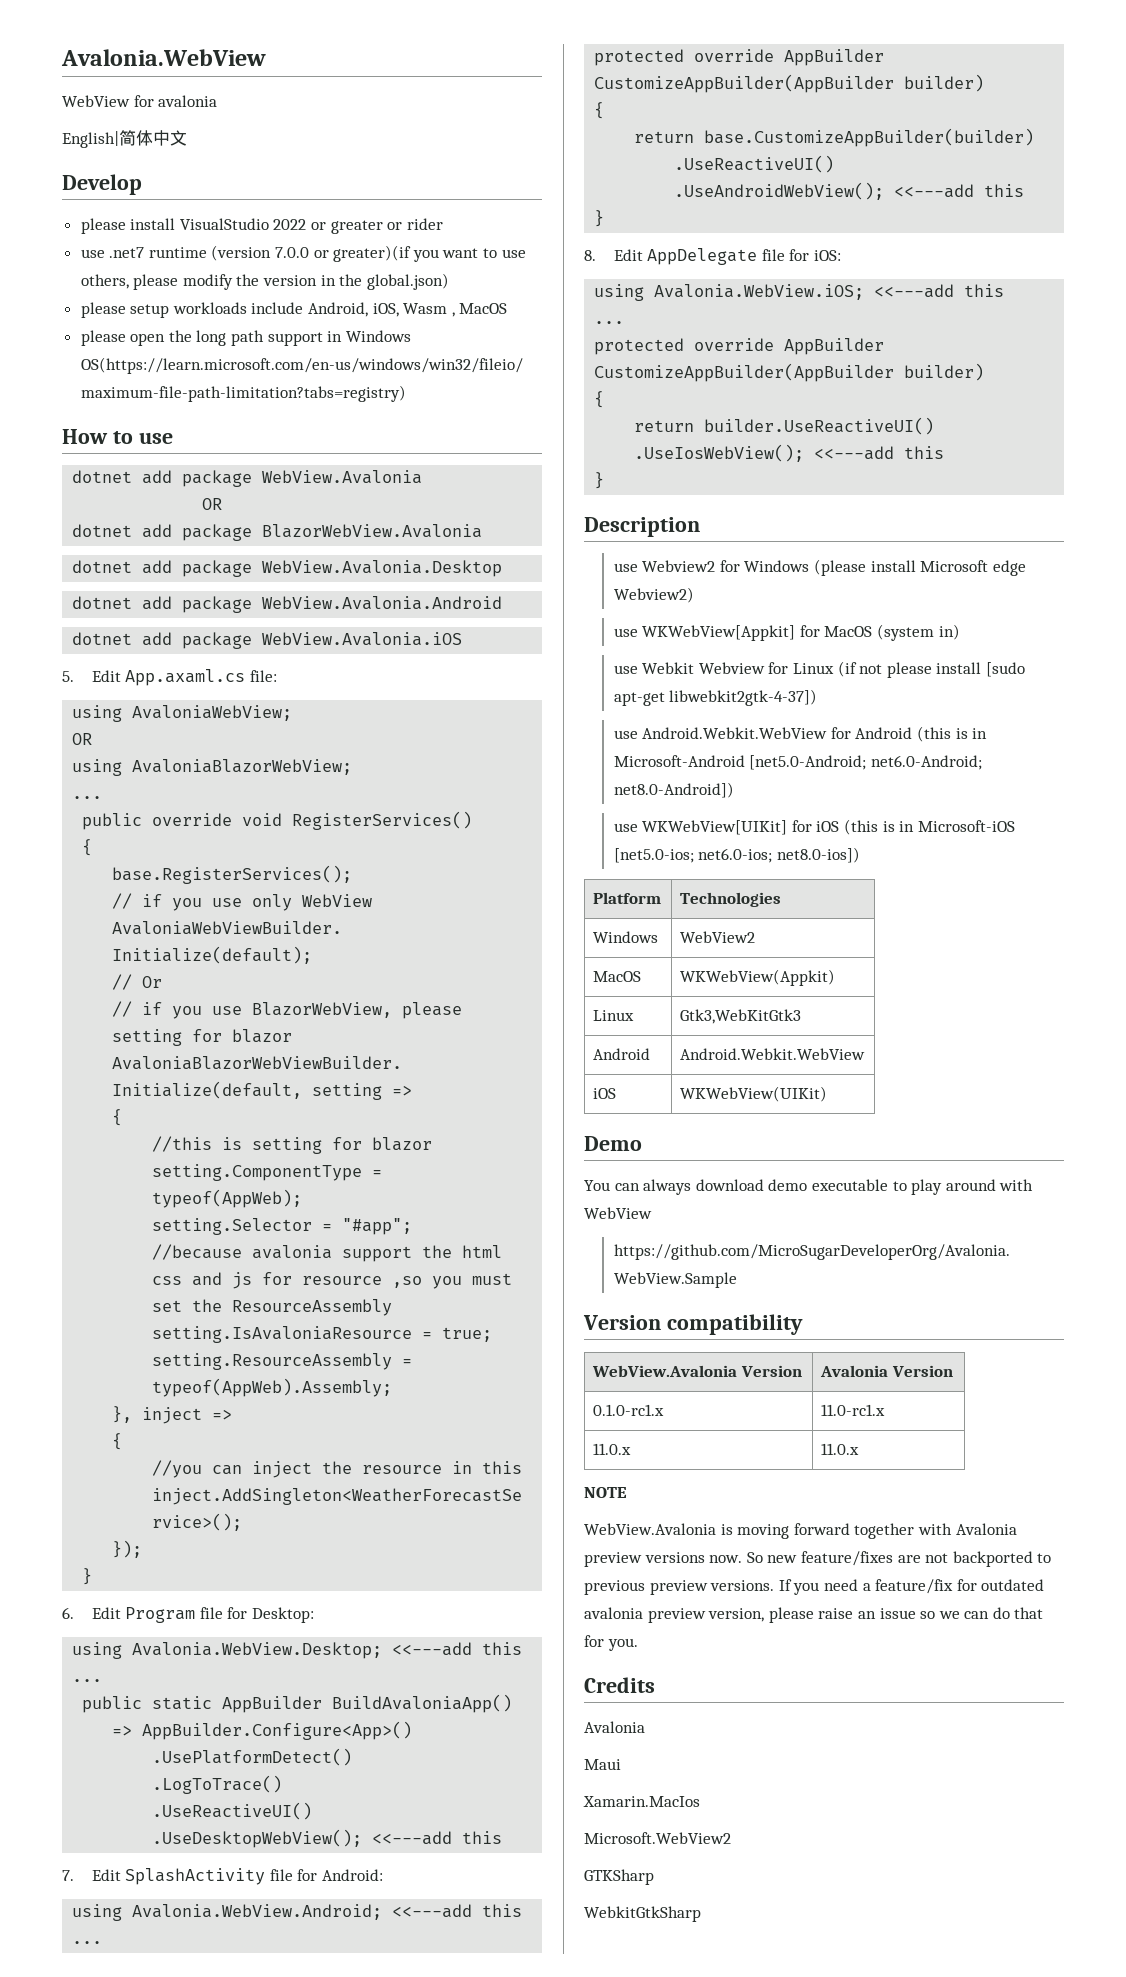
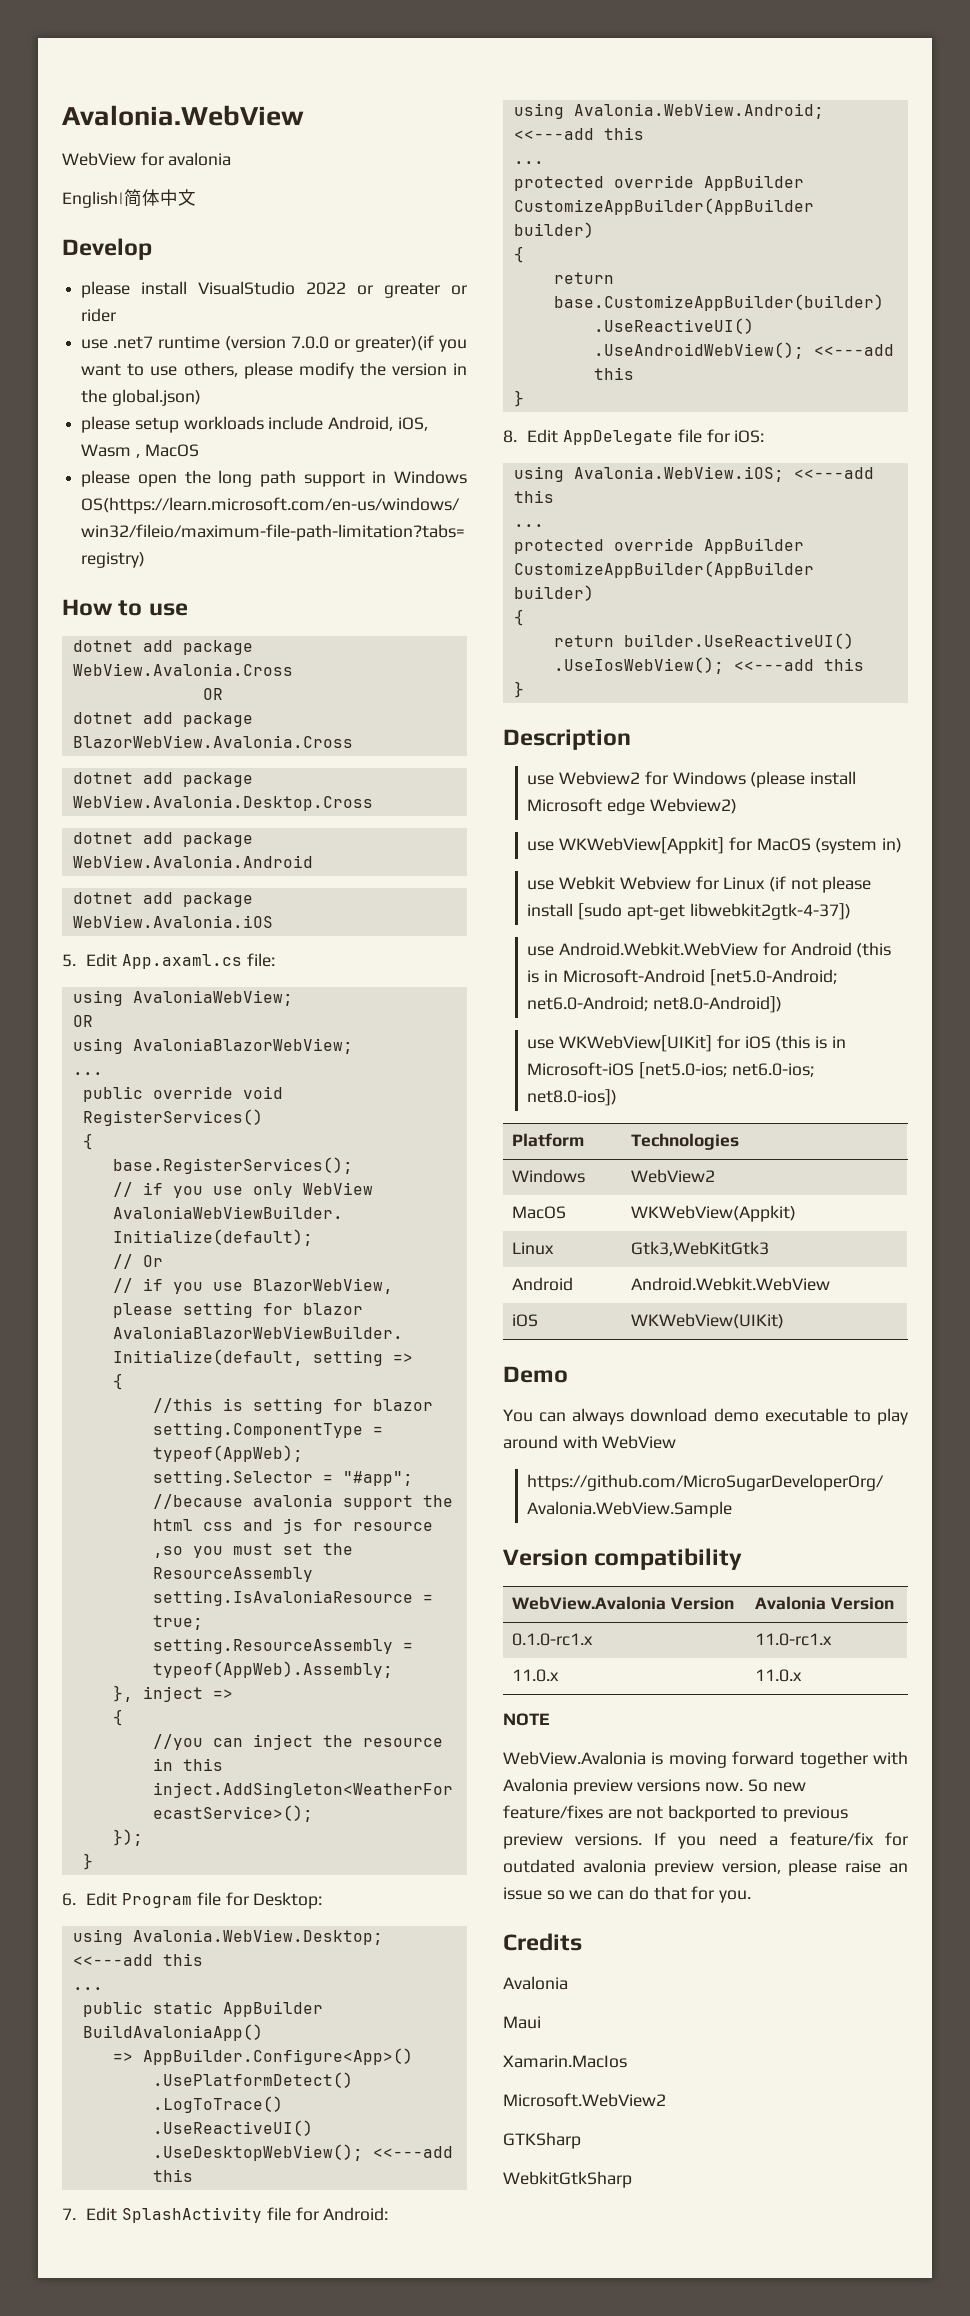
[262,470,423,484] WebView.Avalonia -> [72,663,293,676] WebView.Avalonia.Cross
[262,524,483,538] [72,560,503,577] BlazorWebView.Avalonia // dotnet add package WebView.Avalonia.Desktop -> [72,735,353,748] [72,772,253,787] [72,795,373,811] BlazorWebView.Avalonia.Cross // dotnet add package WebView.Avalonia.Desktop.Cross

